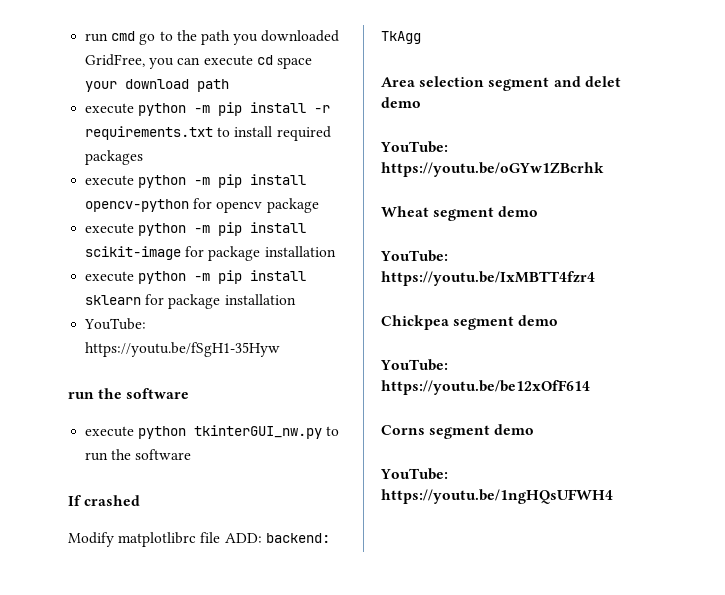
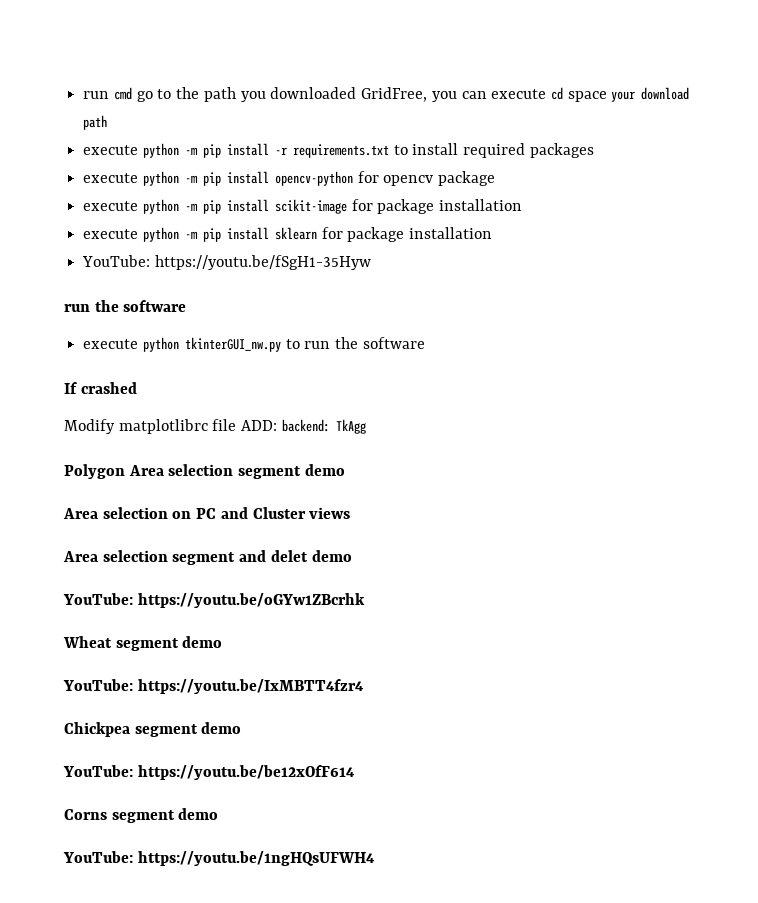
(421, 37) none -> [64,464,345,479] [63,507,351,519] // Polygon Area selection segment demo // Area selection on PC and Cluster views

